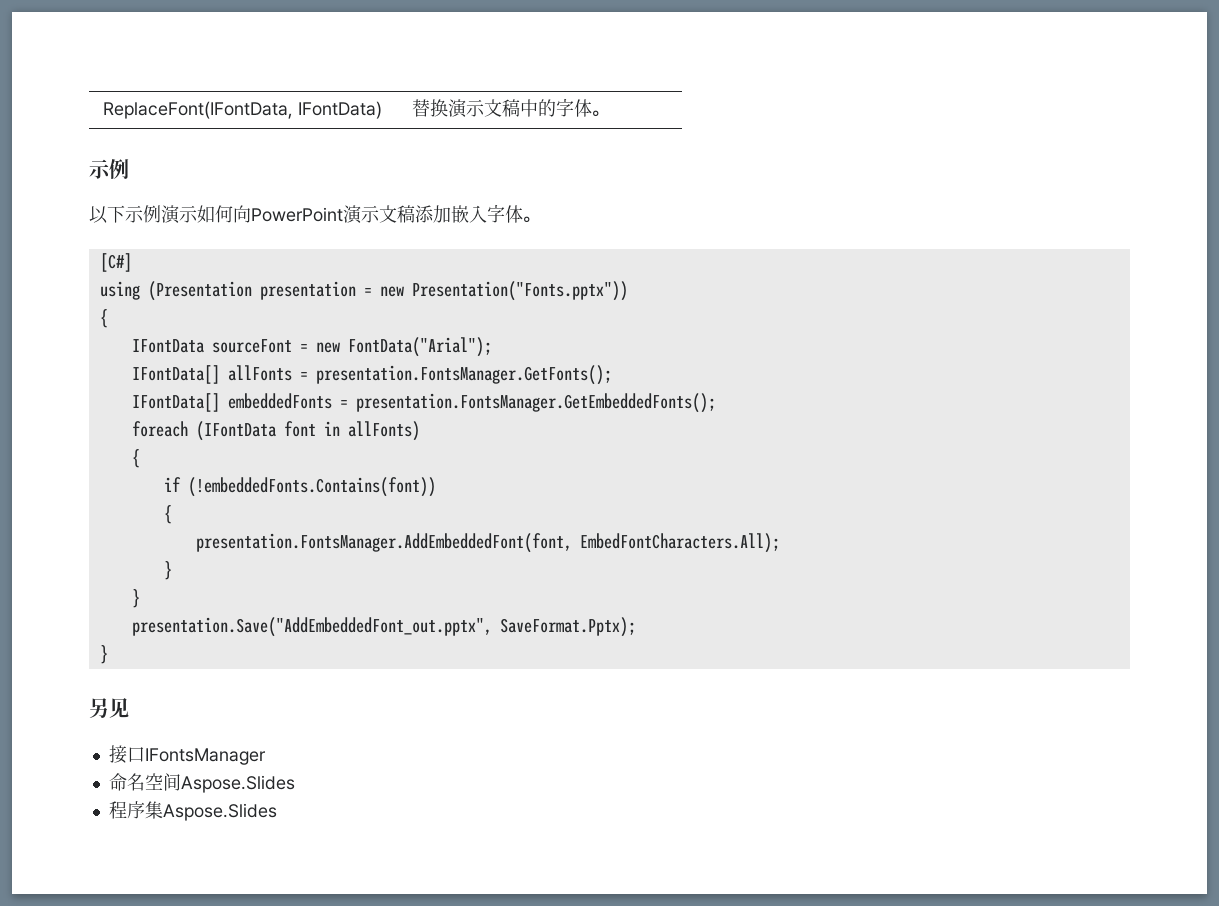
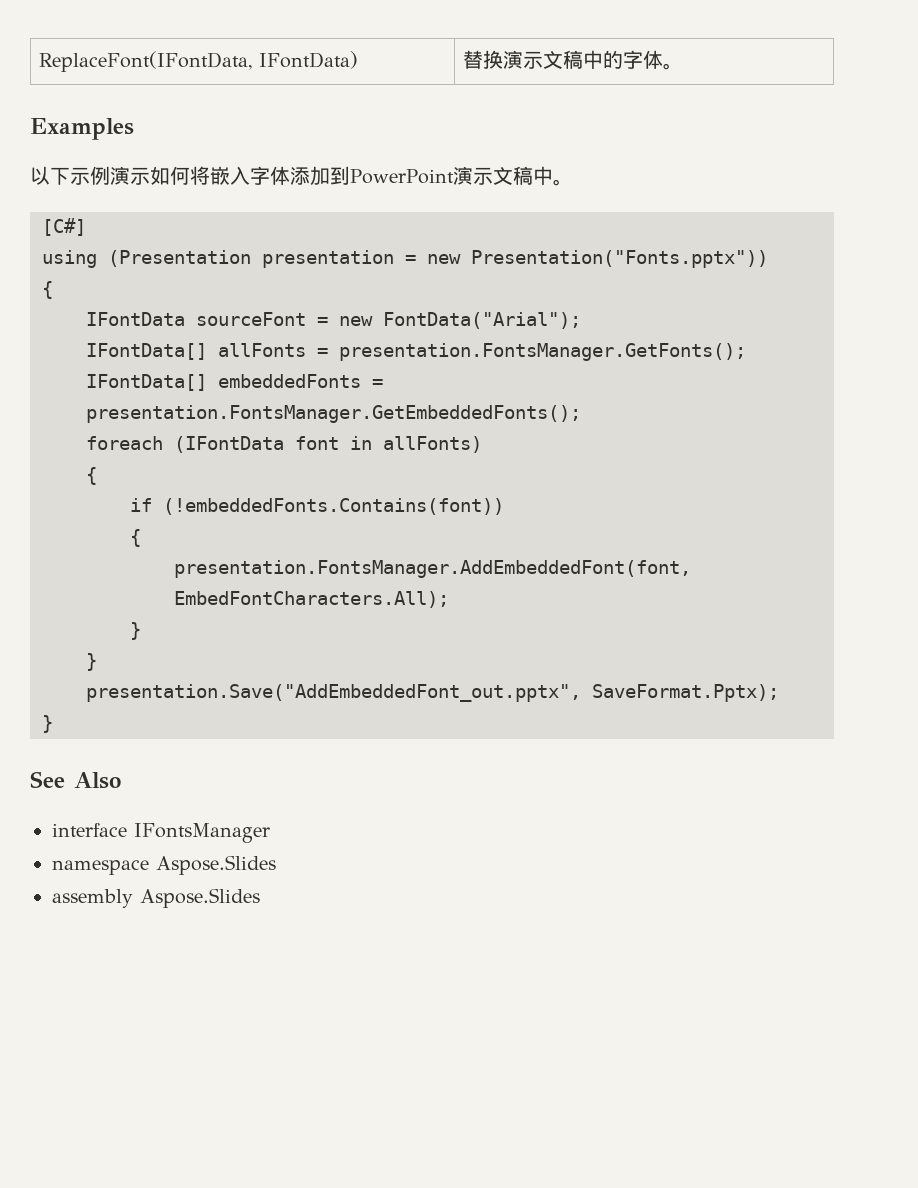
[89,158,129,179] 示例 -> [30,118,134,140] Examples
[233,204,523,224] 向PowerPoint演示文稿添加嵌入字体 -> [190,166,553,186] 将嵌入字体添加到PowerPoint演示文稿中
[89,698,129,718] [108,745,145,764] 另见 // 接口 -> [30,771,121,789] [52,823,127,837] See Also // interface
[108,773,181,791] 命名空间 -> [52,860,149,875] namespace
[108,801,163,819] 程序集 -> [52,889,133,908] assembly

